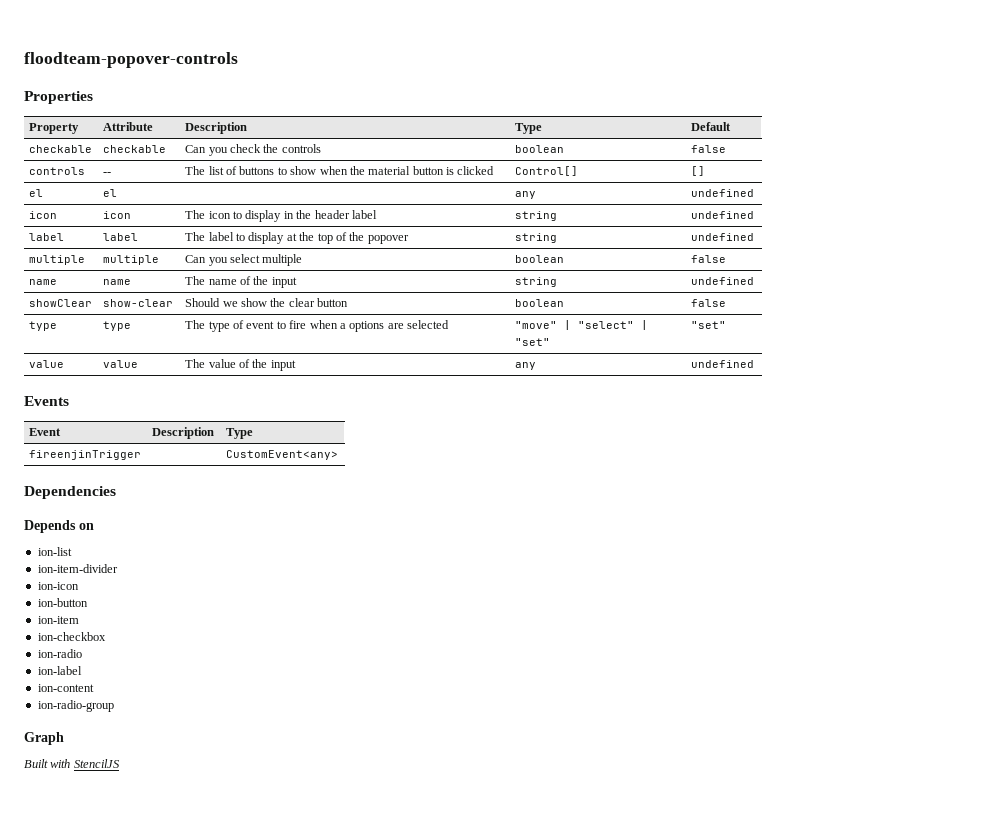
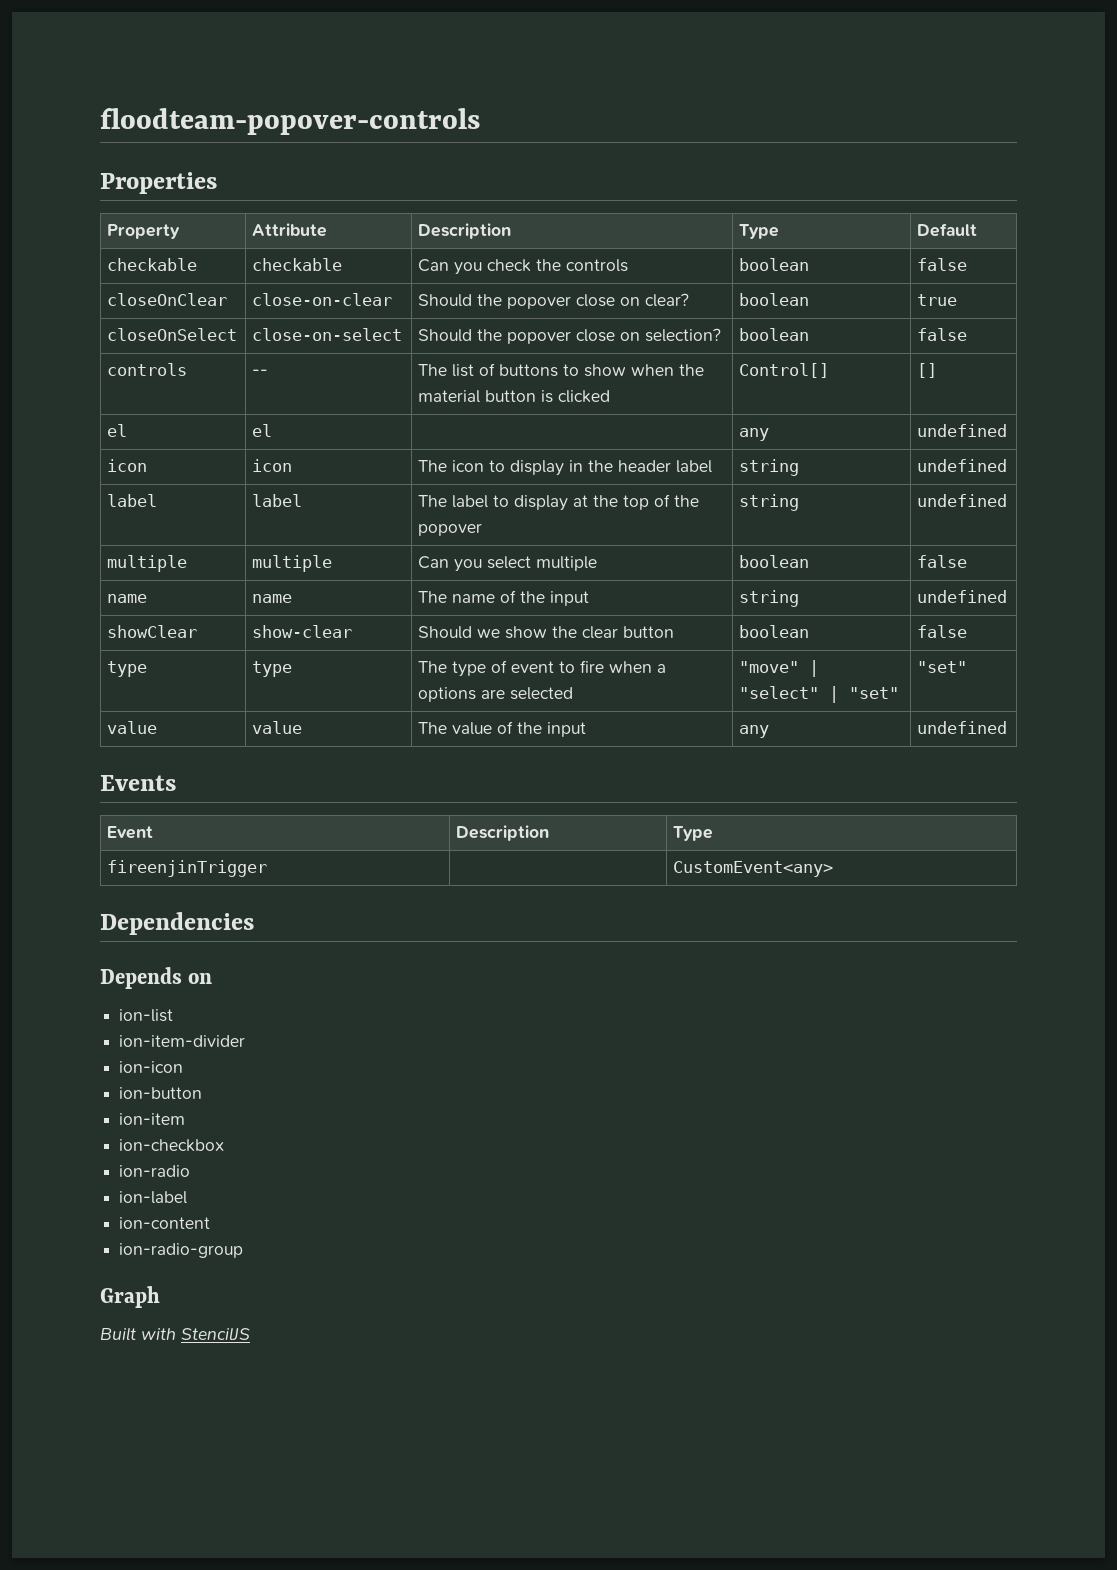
(727, 149) none -> [107,293,228,306] [252,293,393,306] [418,293,690,309] [739,293,810,306] [917,294,958,306] [107,328,238,341] [252,328,403,341] [418,328,722,344] [739,328,810,341] [917,328,968,341] // closeOnClear | close-on-clear | Should the popover close on clear? | boolean | true // closeOnSelect | close-on-select | Should the popover close on selection? | boolean | false

